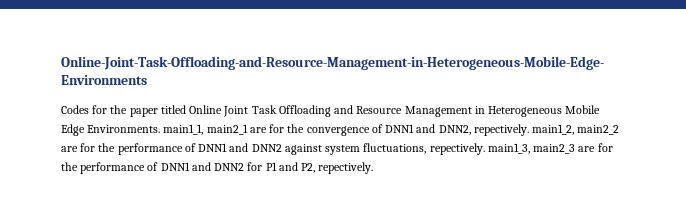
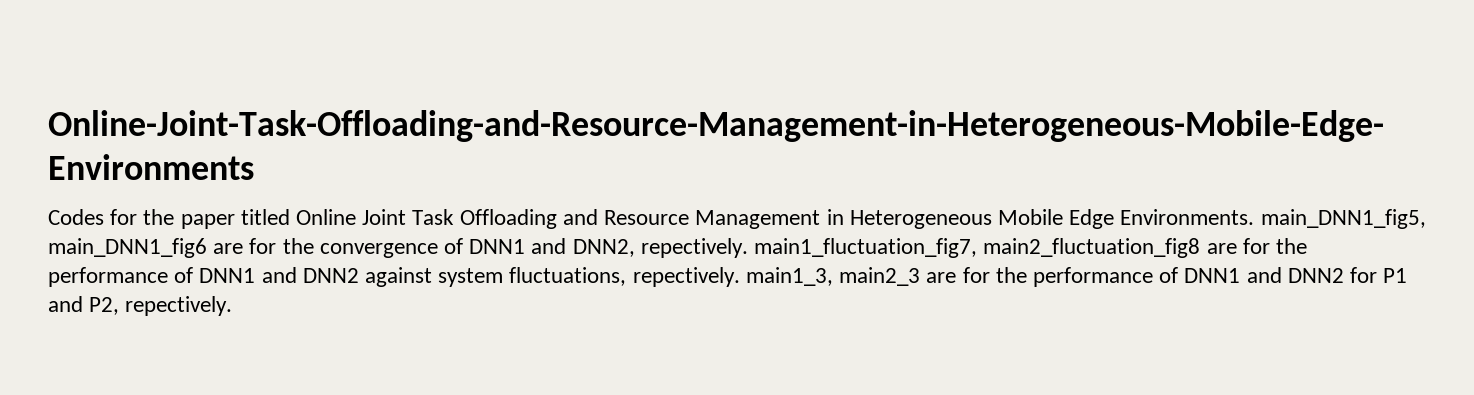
[163,124,248,135] main1_1, main2_1 -> [1260,209,1426,229] [48,238,207,258] main_DNN1_fig5, main_DNN1_fig6
[532,124,620,135] main1_2, main2_2 -> [754,238,1201,258] main1_fluctuation_fig7, main2_fluctuation_fig8

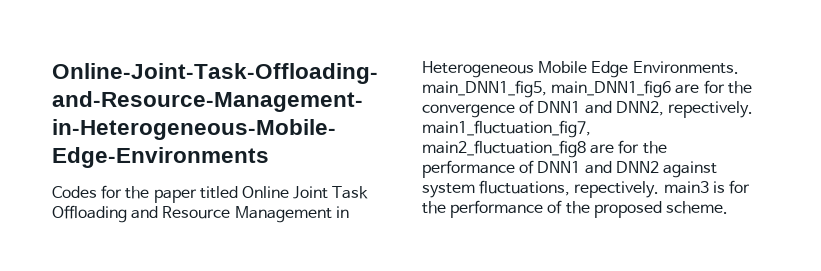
[745,267,1408,287] [48,296,233,316] main1_3, main2_3 are for the performance of DNN1 and DNN2 for P1 and P2, repectively. -> [663,180,750,194] [422,200,728,218] main3 is for the performance of the proposed scheme.

